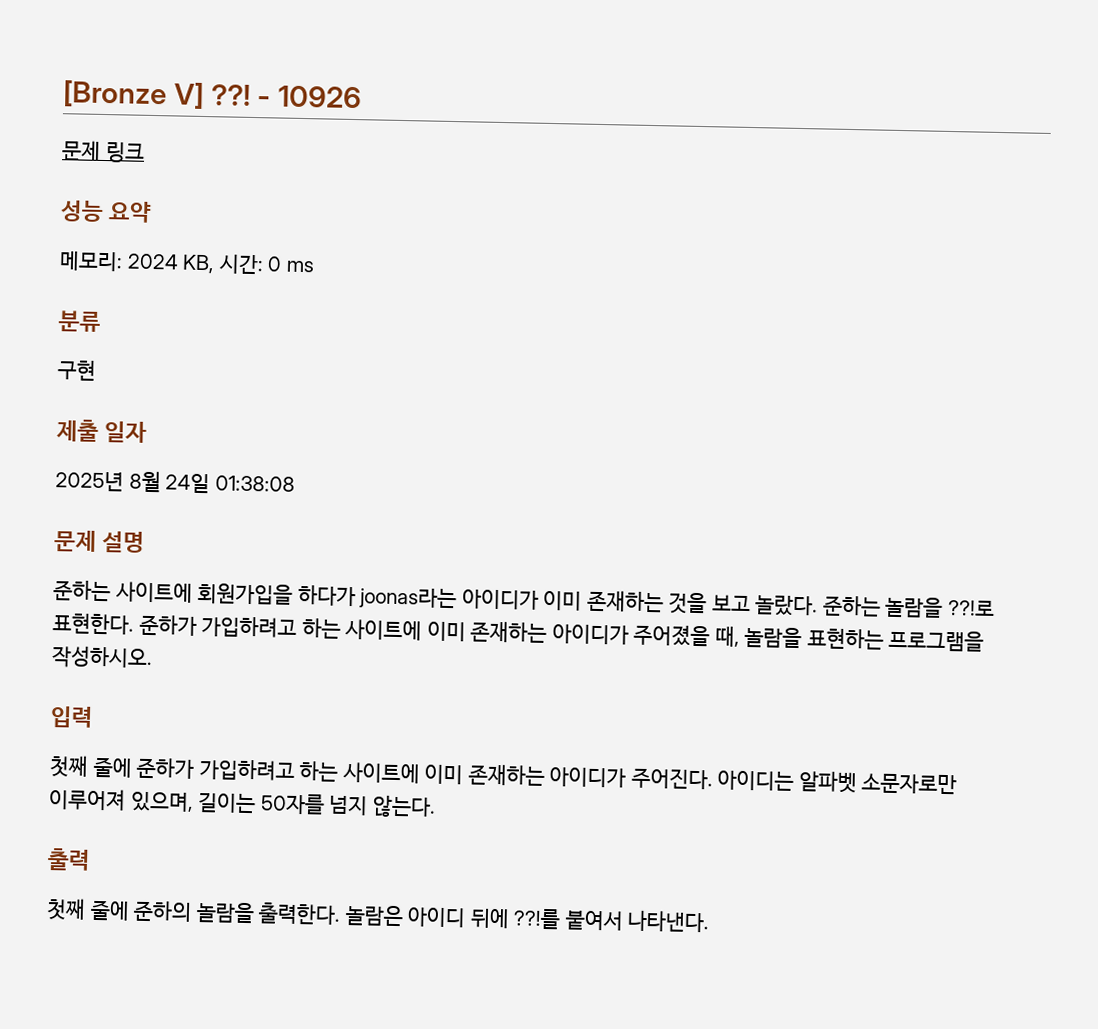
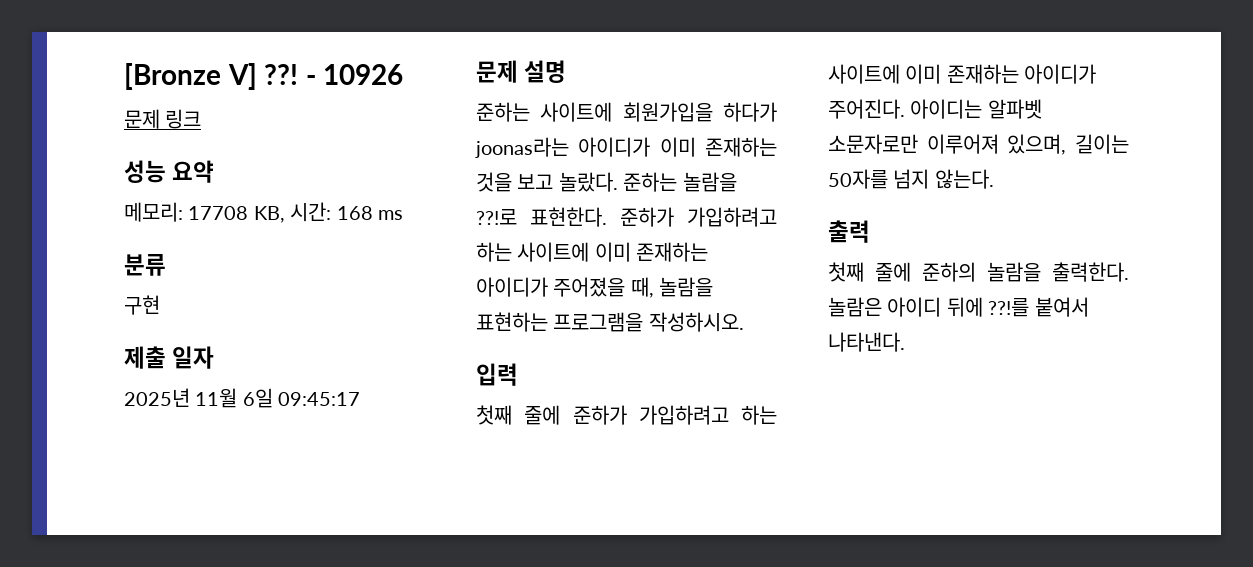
[126,253,179,270] 2024 -> [188,206,249,220] 17708
[267,256,283,272] 0 -> [336,206,373,220] 168
[128,470,295,494] 8월 24일 01:38:08 -> [195,388,361,408] 11월 6일 09:45:17

